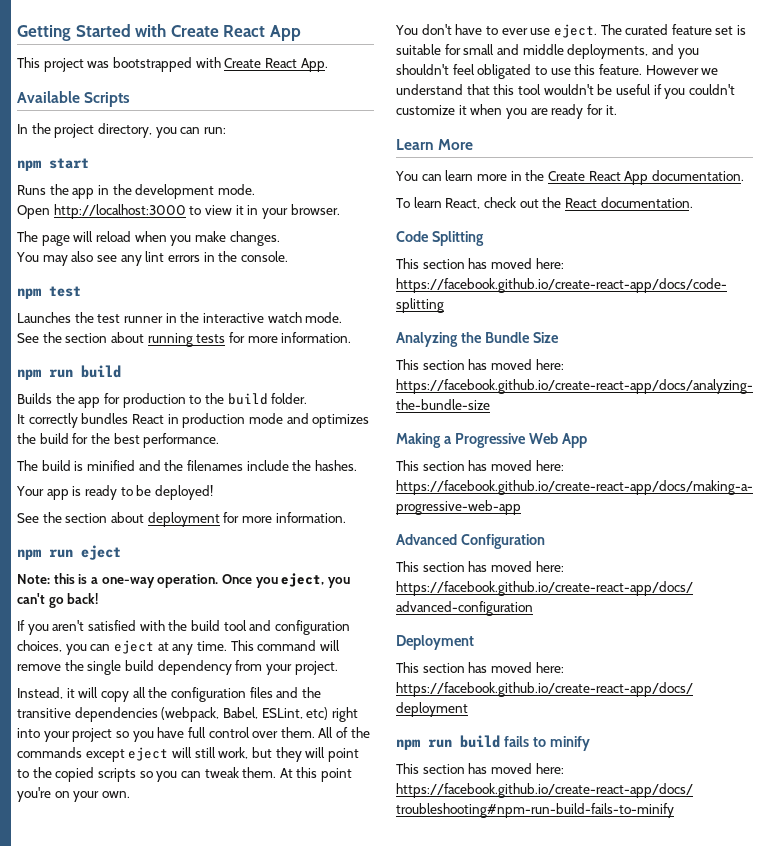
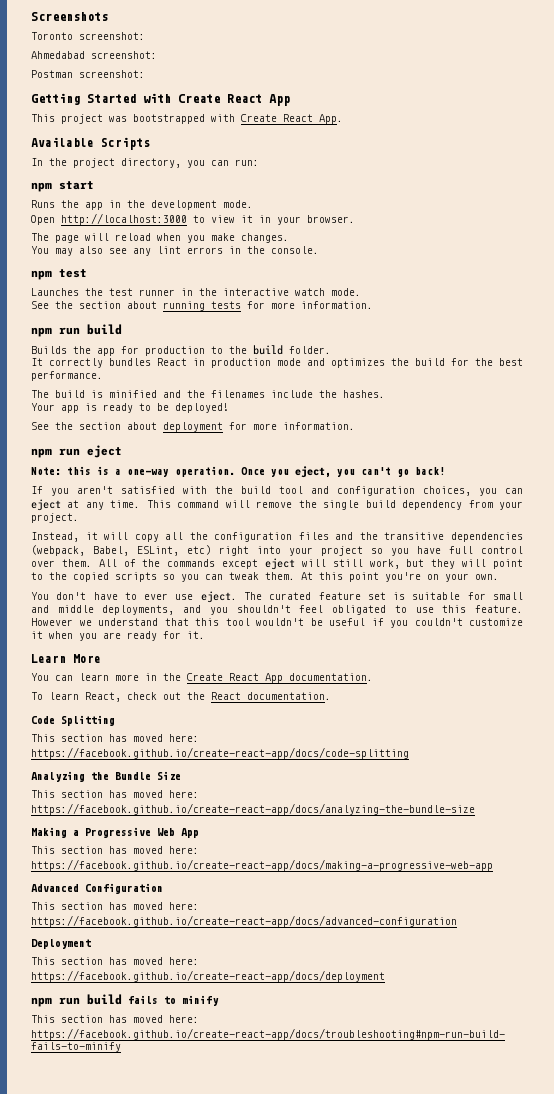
(17, 33) none -> [31,12,108,21] [31,32,145,40] [31,51,157,59] [31,70,145,78] Screenshots // Toronto screenshot: // Ahmedabad screenshot: // Postman screenshot: //

